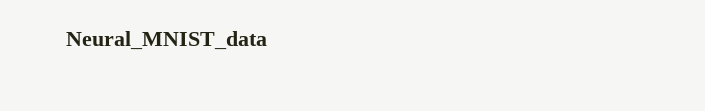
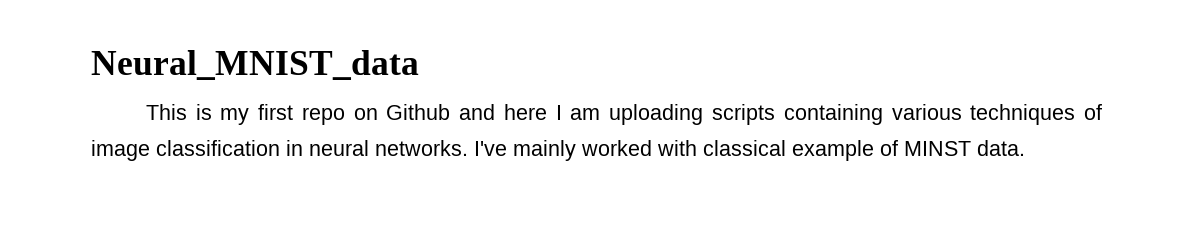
(267, 40) none -> [145,104,1102,125] [91,140,1025,161] // This is my first repo on Github and here I am uploading scripts containing various techniques of image classification in neural networks. I've mainly worked with classical example of MINST data.

